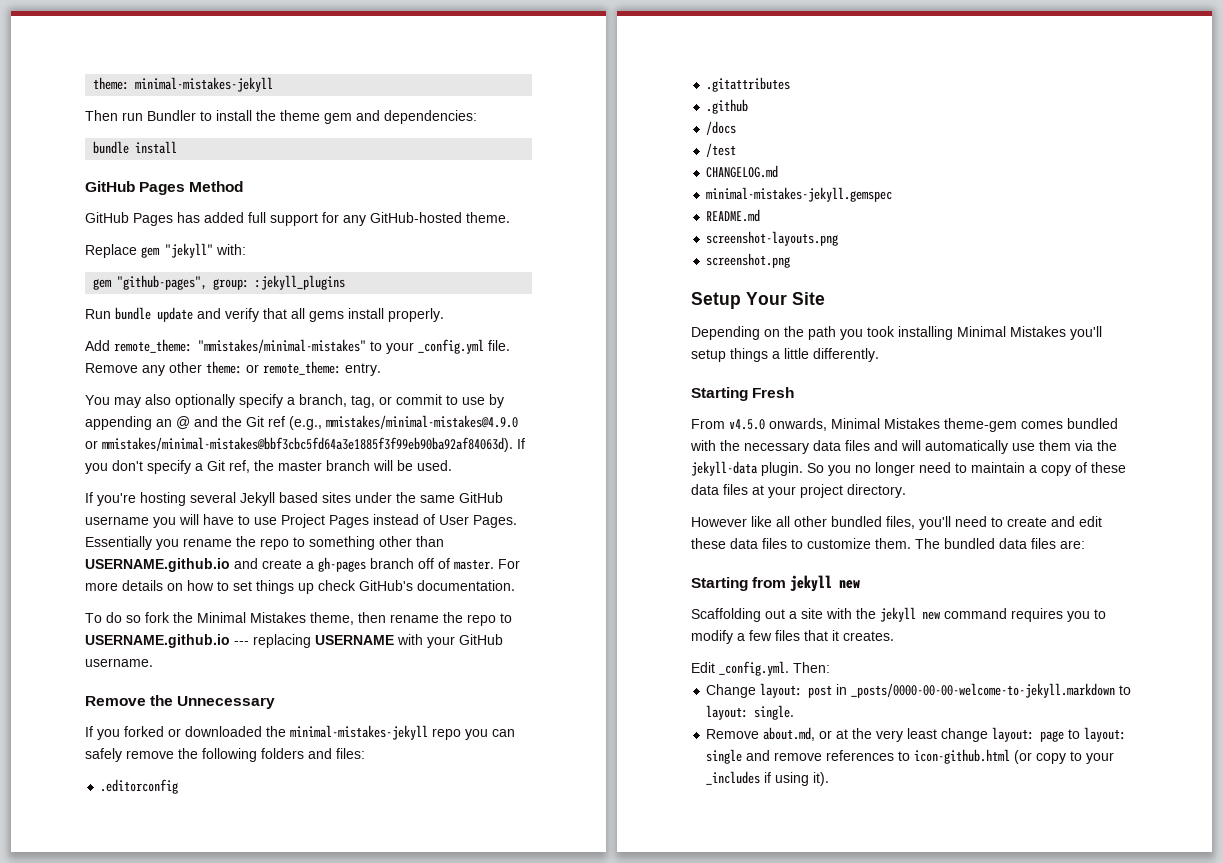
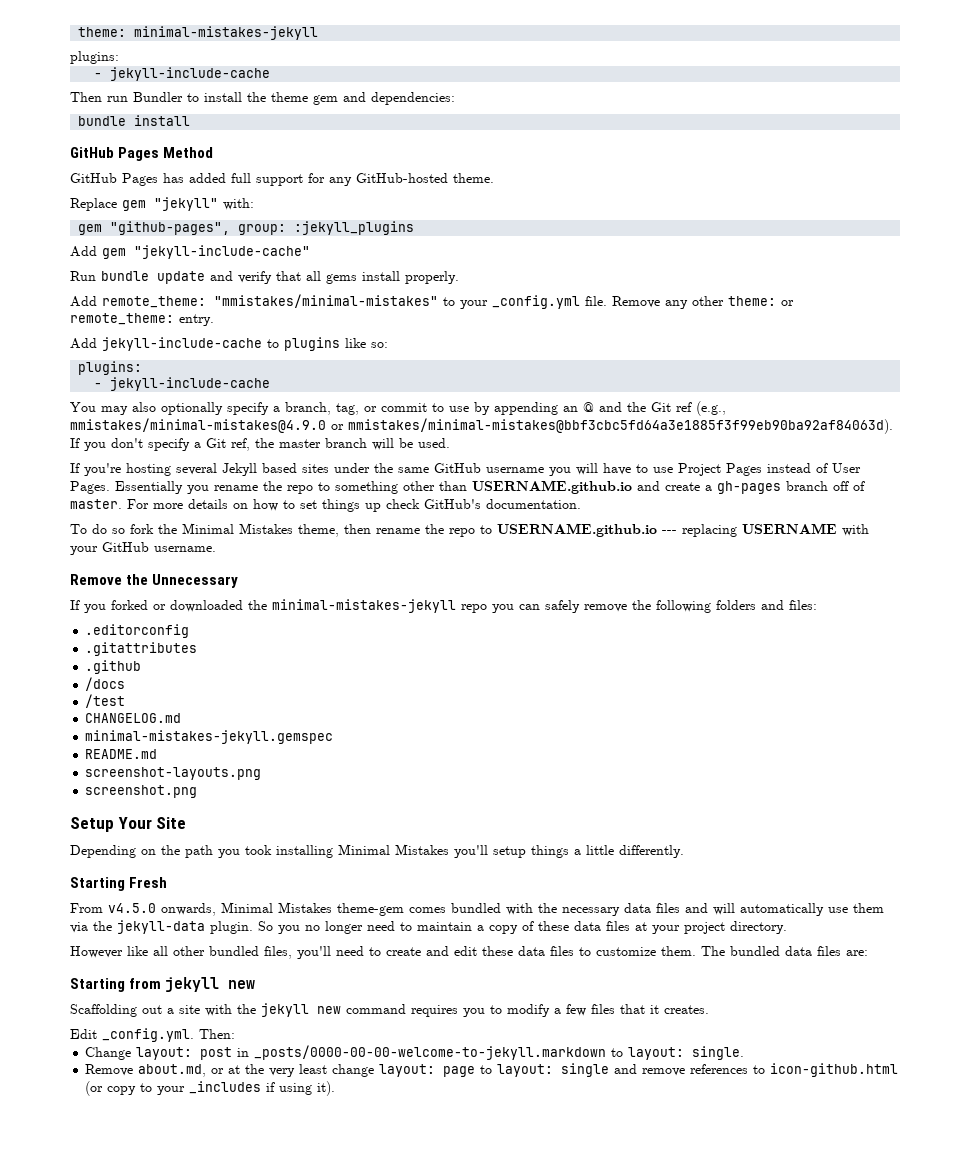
(274, 84) none -> [70,51,119,64] [94,67,271,81] // plugins: // - jekyll-include-cache
(346, 282) none -> [70,245,310,259] // Add gem "jekyll-include-cache"
(381, 369) none -> [70,337,388,351] [78,361,143,375] [94,377,271,391] // Add jekyll-include-cache to plugins like so: // plugins: // - jekyll-include-cache

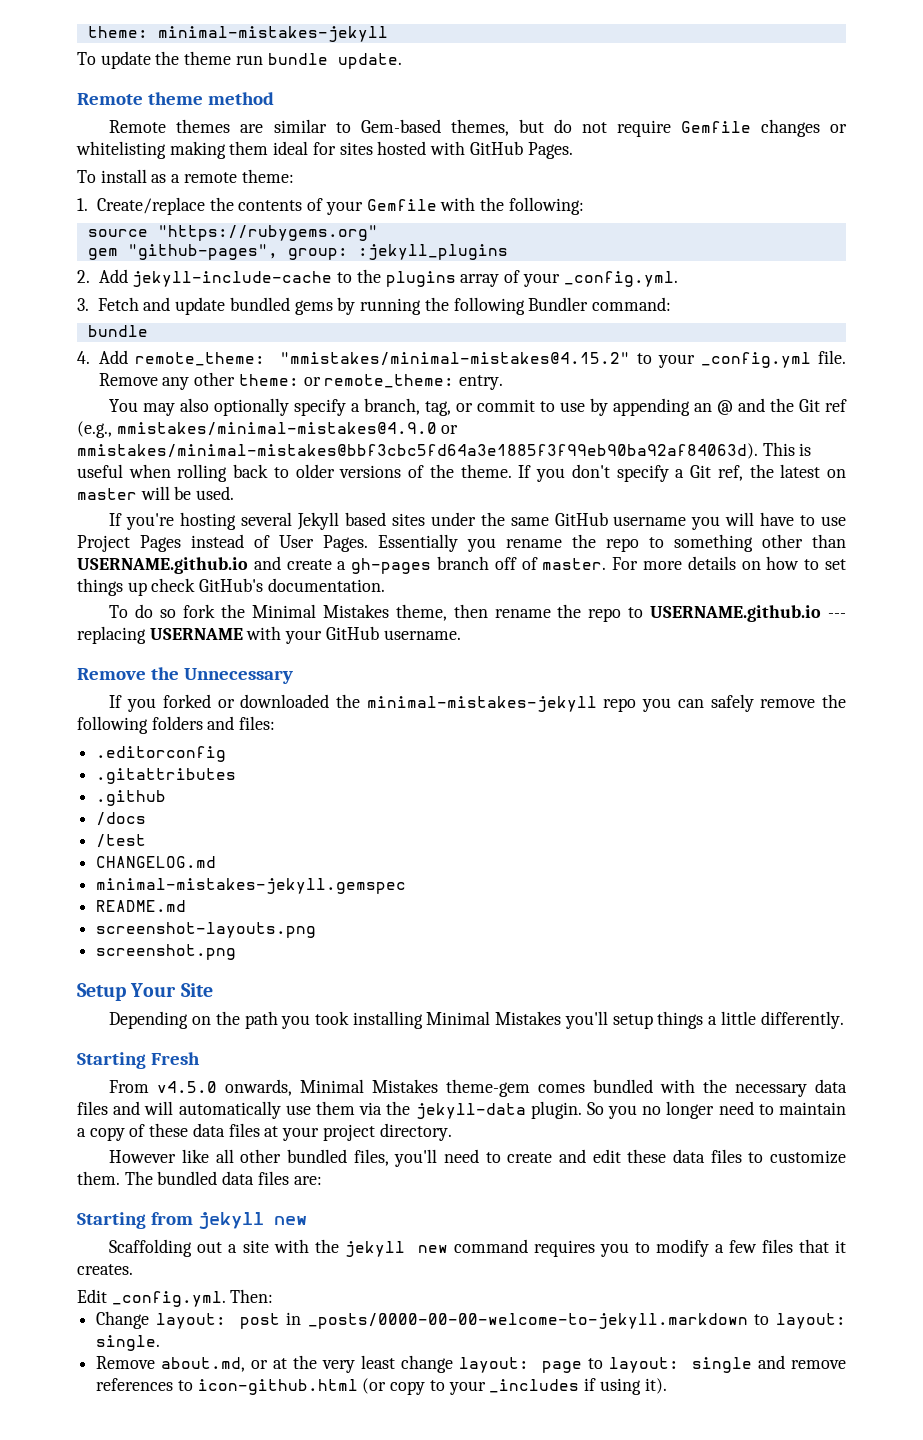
[70,51,119,64] [94,67,271,81] [70,92,455,105] [78,115,191,126] [70,147,214,161] [70,173,494,186] [70,197,254,211] [78,221,415,235] [70,245,310,259] [70,271,459,284] plugins: // - jekyll-include-cache // Then run Bundler to install the theme gem and dependencies: // bundle install // GitHub Pages Method // GitHub Pages has added full support for any GitHub-hosted theme. // Replace gem "jekyll" with: // gem "github-pages", group: :jekyll_plugins // Add gem "jekyll-include-cache" // Run bundle update and verify that all gems install properly. // -> [77,51,402,69] [77,92,274,105] [109,119,847,137] [76,141,573,159] [77,169,294,183] [77,197,584,215] [87,225,378,241] [87,244,508,260] [77,269,678,287] [77,297,672,315] [87,325,148,337] [77,351,90,364] To update the theme run bundle update. // Remote theme method // Remote themes are similar to Gem-based themes, but do not require Gemfile changes or whitelisting making them ideal for sites hosted with GitHub Pages. // To install as a remote theme: // 1. Create/replace the contents of your Gemfile with the following: // source "https://rubygems.org" // gem "github-pages", group: :jekyll_plugins // 2. Add jekyll-include-cache to the plugins array of your _config.yml. // 3. Fetch and update bundled gems by running the following Bundler command: // bundle // 4.
[214,294,438,308] "mmistakes/minimal-mistakes" -> [279,352,630,366] "mmistakes/minimal-mistakes@4.15.2"
[70,337,388,351] [78,361,143,375] [94,377,271,391] // Add jekyll-include-cache to plugins like so: // plugins: // - jekyll-include-cache -> (504, 382) none
(893, 426) none -> [762,442,812,456] [77,464,512,482] This is useful when rolling back to older versions of the theme.
[279,438,367,448] master branch -> [780,464,846,478] [77,488,137,500] latest on master

